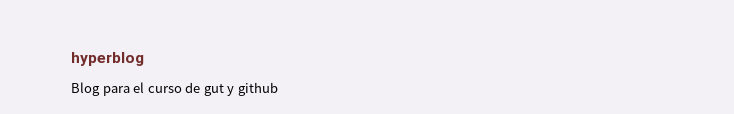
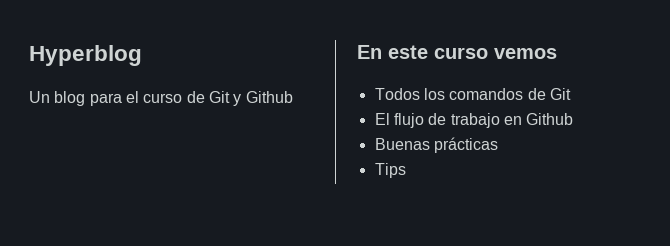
[71,52,144,66] [71,82,100,96] hyperblog // Blog -> [29,45,142,66] [29,91,86,106] Hyperblog // Un blog
[203,82,278,96] gut y github -> [208,91,293,106] [357,45,557,59] [374,88,571,100] [374,113,574,128] [374,137,498,153] [374,163,406,178] Git y Github // En este curso vemos // Todos los comandos de Git // El flujo de trabajo en Github // Buenas prácticas // Tips

